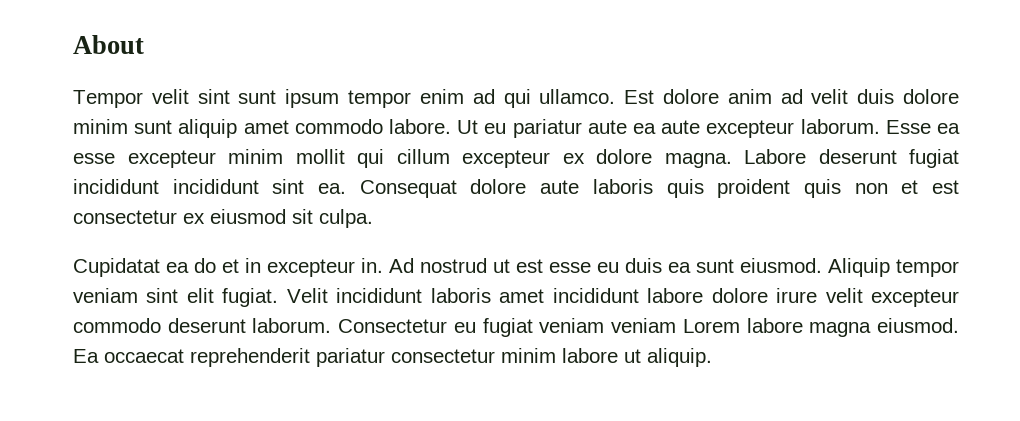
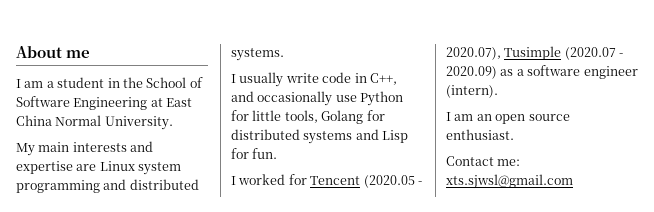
[73,89,959,108] [73,119,961,138] [73,149,959,168] [73,179,960,198] [73,209,373,228] [73,258,959,277] [73,288,959,307] [73,318,960,337] [73,348,712,367] // Tempor velit sint sunt ipsum tempor enim ad qui ullamco. Est dolore anim ad velit duis dolore minim sunt aliquip amet commodo labore. Ut eu pariatur aute ea aute excepteur laborum. Esse ea esse excepteur minim mollit qui cillum excepteur ex dolore magna. Labore deserunt fugiat incididunt incididunt sint ea. Consequat dolore aute laboris quis proident quis non et est consectetur ex eiusmod sit culpa. // Cupidatat ea do et in excepteur in. Ad nostrud ut est esse eu duis ea sunt eiusmod. Aliquip tempor veniam sint elit fugiat. Velit incididunt laboris amet incididunt labore dolore irure velit excepteur commodo deserunt laborum. Consectetur eu fugiat veniam veniam Lorem labore magna eiusmod. Ea occaecat reprehenderit pariatur consectetur minim labore ut aliquip. -> [66,50,91,58] [16,77,203,88] [16,96,193,110] [16,115,173,130] [16,141,154,156] [16,161,182,175] [16,179,199,193] [231,48,284,61] [231,72,397,87] [231,91,404,106] [231,110,385,124] [231,129,409,144] [231,148,278,159] [231,174,422,188] [446,46,624,60] [446,65,638,79] [446,85,498,98] [446,112,570,124] [446,129,514,140] [446,156,521,166] [446,174,573,189] me // I am a student in the School of Software Engineering at East China Normal University. // My main interests and expertise are Linux system programming and distributed systems. // I usually write code in C++, and occasionally use Python for little tools, Golang for distributed systems and Lisp for fun. // I worked for Tencent (2020.05 - 2020.07), Tusimple (2020.07 - 2020.09) as a software engineer (intern). // I am an open source enthusiast. // Contact me: xts.sjwsl@gmail.com

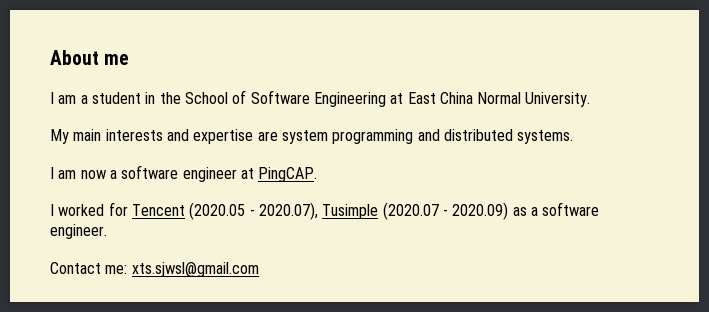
[99,161,135,171] Linux -> (278, 136) none
[239,72,397,87] [231,91,404,106] [231,110,385,124] [231,129,409,144] [231,148,278,159] usually write code in C++, and occasionally use Python for little tools, Golang for distributed systems and Lisp for fun. -> [58,165,318,182] am now a software engineer at PingCAP.
[583,66,638,79] [446,85,498,98] [446,112,570,124] [446,129,514,140] engineer (intern). // I am an open source enthusiast. -> [50,224,107,239] engineer.

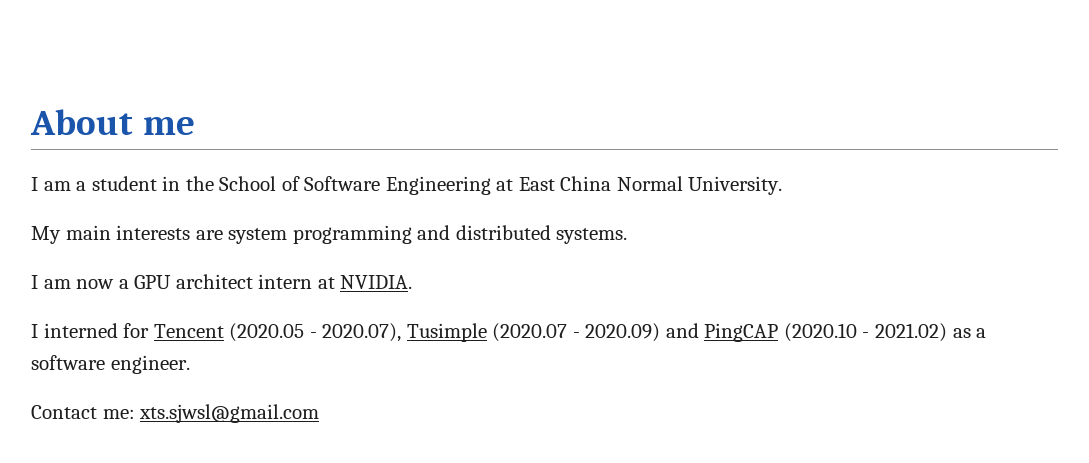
[166,129,254,144] and expertise -> (191, 232) none
[121,165,318,182] [50,204,105,216] software engineer at PingCAP. // I worked -> [134,274,413,289] [31,323,118,338] GPU architect intern at NVIDIA. // I interned
(509, 211) none -> [665,323,948,342] and PingCAP (2020.10 - 2021.02)

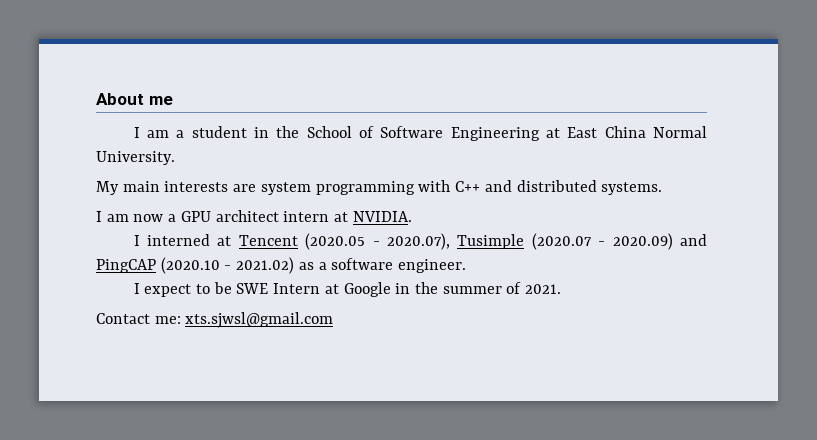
(412, 234) none -> [418,180,481,192] with C++
[123,323,150,338] for -> [217,236,232,246] at
(190, 364) none -> [133,282,562,297] // I expect to be SWE Intern at Google in the summer of 2021.

